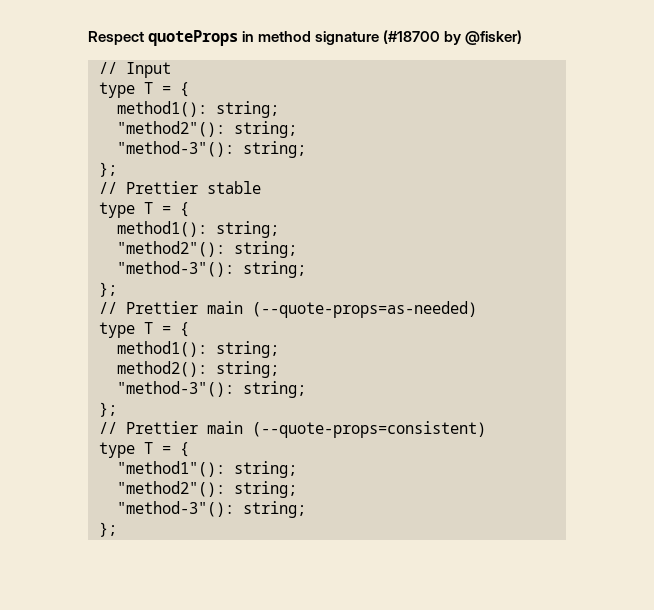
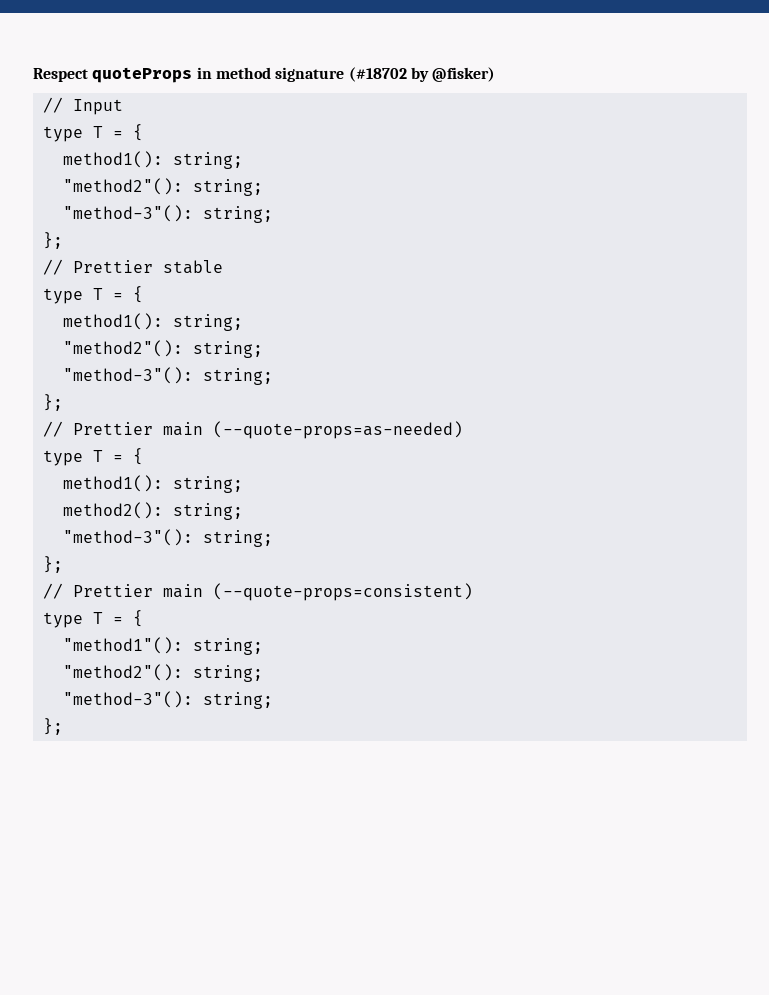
[383,30,441,44] (#18700 -> [348,67,407,82] (#18702

